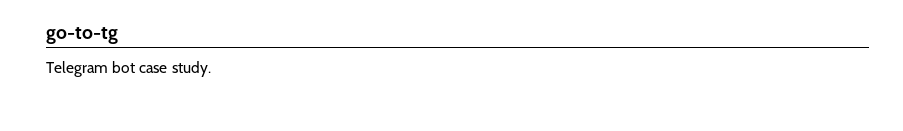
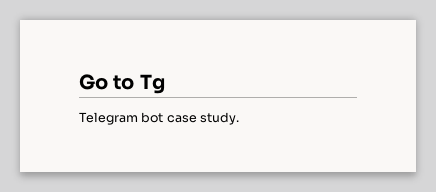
[46,27,118,44] go-to-tg -> [79,74,165,94] Go to Tg

